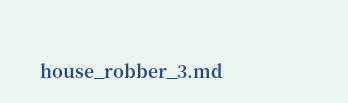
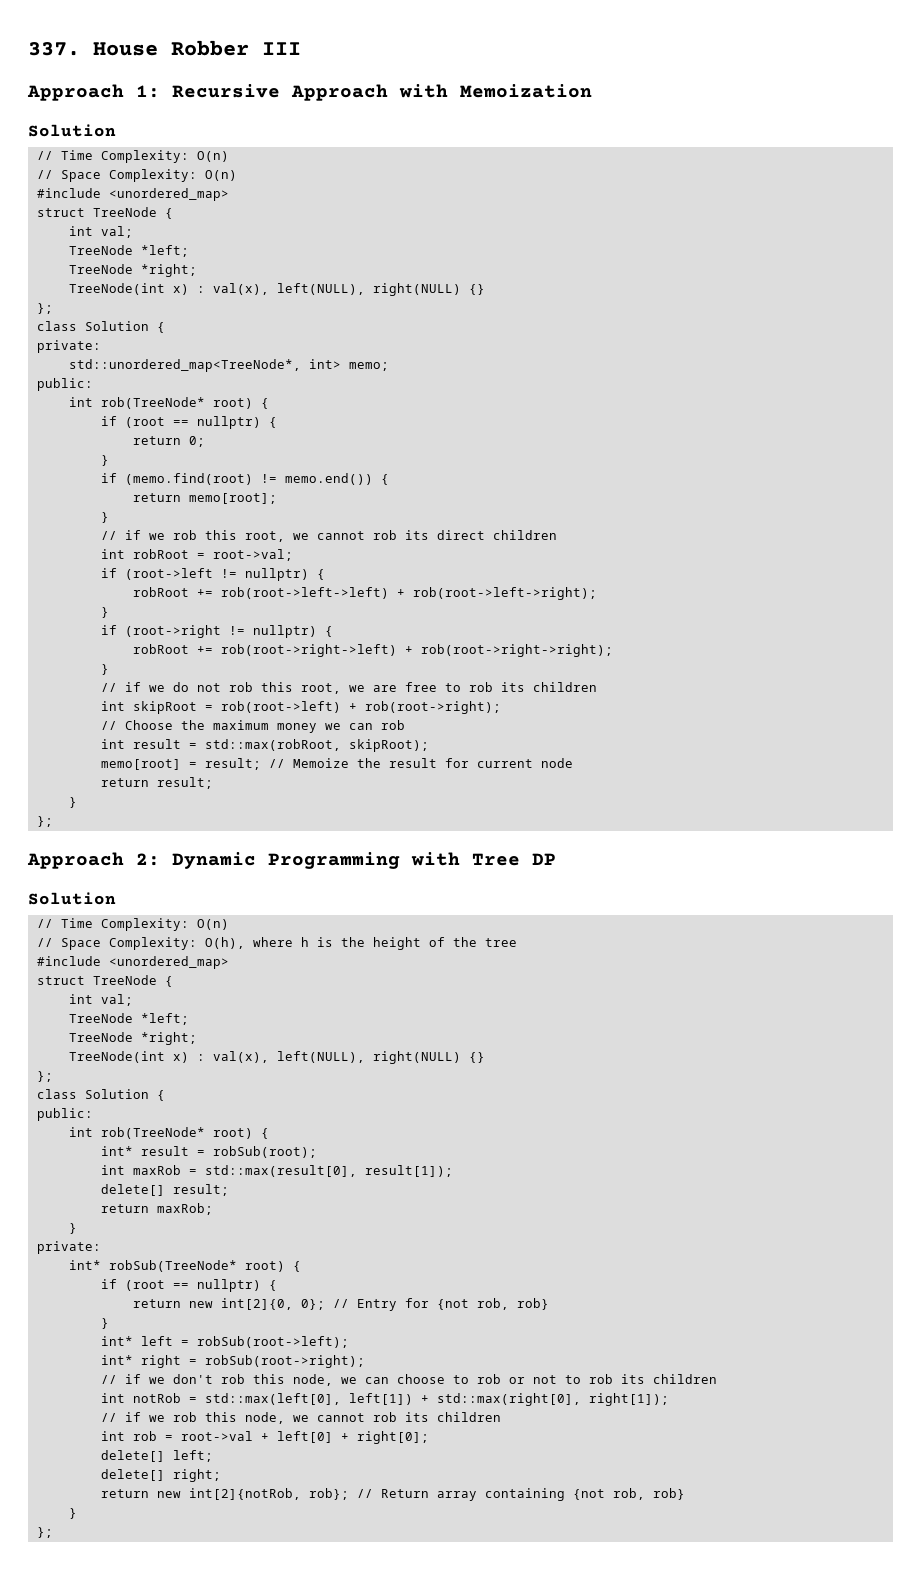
[40,63,223,80] house_robber_3.md -> [28,40,301,56] [27,84,592,101] [28,124,116,137] [37,150,230,163] [37,169,238,182] [37,188,230,201] [37,207,174,219] [69,226,134,238] [69,245,190,257] [69,264,198,277] [69,283,486,296] [37,303,54,314] [37,321,166,333] [37,340,102,353] [69,359,390,372] [37,378,94,391] [69,397,270,409] [101,416,278,429] [133,436,206,447] [101,455,110,466] [101,473,390,485] [133,493,278,504] [101,512,110,523] [101,530,558,542] [101,549,294,561] [101,568,326,581] [133,587,598,600] [101,607,110,618] [101,625,334,638] [133,644,614,657] [101,664,110,675] [101,682,598,694] [101,701,502,714] [101,720,406,733] [101,739,430,752] [101,758,574,770] [101,777,214,789] [69,797,78,808] [37,816,54,827] [27,852,556,869] [28,892,116,905] [37,918,230,931] [37,937,518,950] [37,956,230,969] [37,975,174,987] [69,994,134,1006] [69,1013,190,1025] [69,1032,198,1045] [69,1051,486,1064] [37,1071,54,1082] [37,1089,166,1101] [37,1108,94,1121] [69,1127,270,1139] [101,1146,318,1158] [101,1165,454,1177] [101,1184,230,1196] [101,1203,214,1215] [69,1223,78,1234] [37,1241,102,1254] [69,1260,302,1272] [101,1279,278,1292] [133,1298,550,1311] [101,1318,110,1329] [101,1336,350,1348] [101,1355,366,1368] [101,1374,718,1386] [101,1393,670,1406] [101,1412,502,1424] [101,1431,430,1444] [101,1450,214,1462] [101,1469,222,1482] [101,1488,686,1501] [69,1508,78,1519] [37,1527,54,1538] 337. House Robber III // Approach 1: Recursive Approach with Memoization // Solution // // Time Complexity: O(n) // // Space Complexity: O(n) // #include <unordered_map> // struct TreeNode { // int val; // TreeNode *left; // TreeNode *right; // TreeNode(int x) : val(x), left(NULL), right(NULL) {} // }; // class Solution { // private: // std::unordered_map<TreeNode*, int> memo; // public: // int rob(TreeNode* root) { // if (root == nullptr) { // return 0; // } // if (memo.find(root) != memo.end()) { // return memo[root]; // } // // if we rob this root, we cannot rob its direct children // int robRoot = root->val; // if (root->left != nullptr) { // robRoot += rob(root->left->left) + rob(root->left->right); // } // if (root->right != nullptr) { // robRoot += rob(root->right->left) + rob(root->right->right); // } // // if we do not rob this root, we are free to rob its children // int skipRoot = rob(root->left) + rob(root->right); // // Choose the maximum money we can rob // int result = std::max(robRoot, skipRoot); // memo[root] = result; // Memoize the result for current node // return result; // } // }; // Approach 2: Dynamic Programming with Tree DP // Solution // // Time Complexity: O(n) // // Space Complexity: O(h), where h is the height of the tree // #include <unordered_map> // struct TreeNode { // int val; // TreeNode *left; // TreeNode *right; // TreeNode(int x) : val(x), left(NULL), right(NULL) {} // }; // class Solution { // public: // int rob(TreeNode* root) { // int* result = robSub(root); // int maxRob = std::max(result[0], result[1]); // delete[] result; // return maxRob; // } // private: // int* robSub(TreeNode* root) { // if (root == nullptr) { // return new int[2]{0, 0}; // Entry for {not rob, rob} // } // int* left = robSub(root->left); // int* right = robSub(root->right); // // if we don't rob this node, we can choose to rob or not to rob its children // int notRob = std::max(left[0], left[1]) + std::max(right[0], right[1]); // // if we rob this node, we cannot rob its children // int rob = root->val + left[0] + right[0]; // delete[] left; // delete[] right; // return new int[2]{notRob, rob}; // Return array containing {not rob, rob} // } // };

